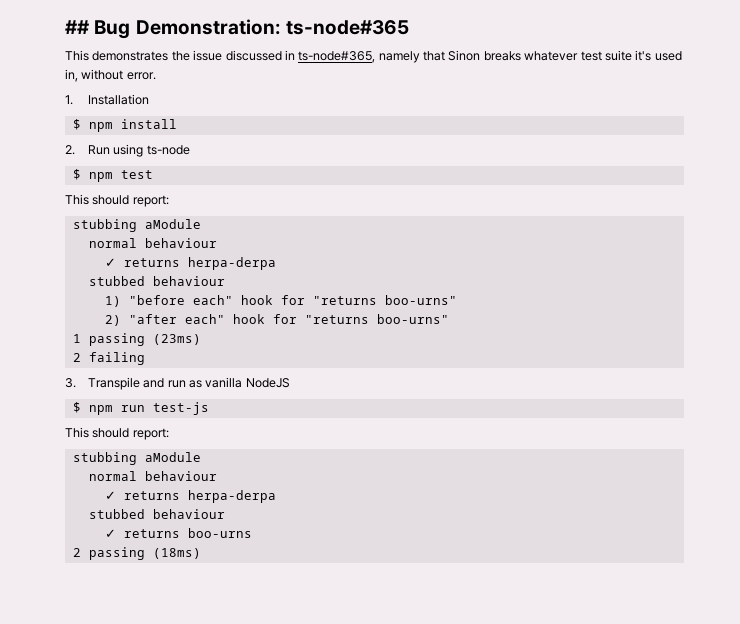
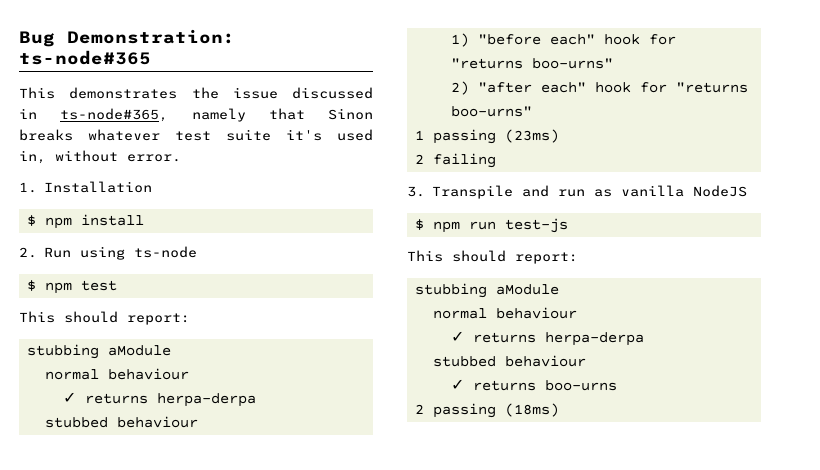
[65,20,90,34] ## -> (19, 39) none

